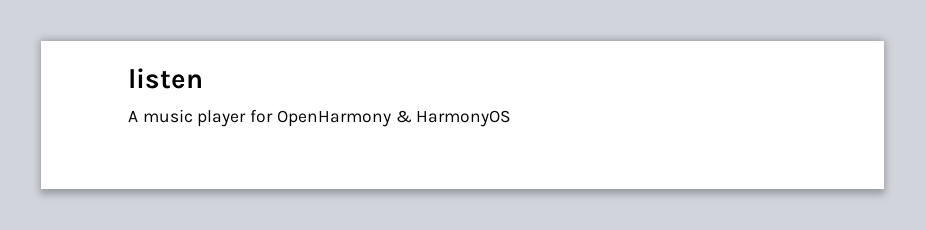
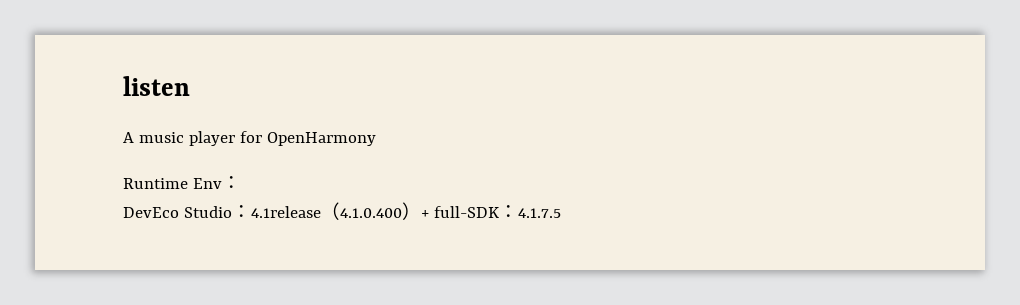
[395,110,512,127] & HarmonyOS -> [123,176,241,189] [123,202,561,220] // Runtime Env： // DevEco Studio：4.1release（4.1.0.400）+ full-SDK：4.1.7.5

